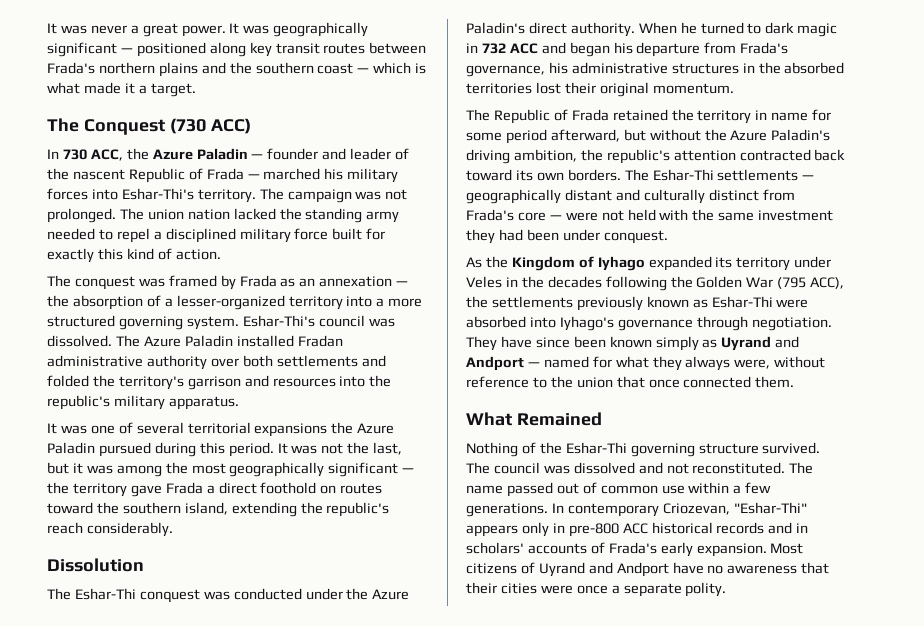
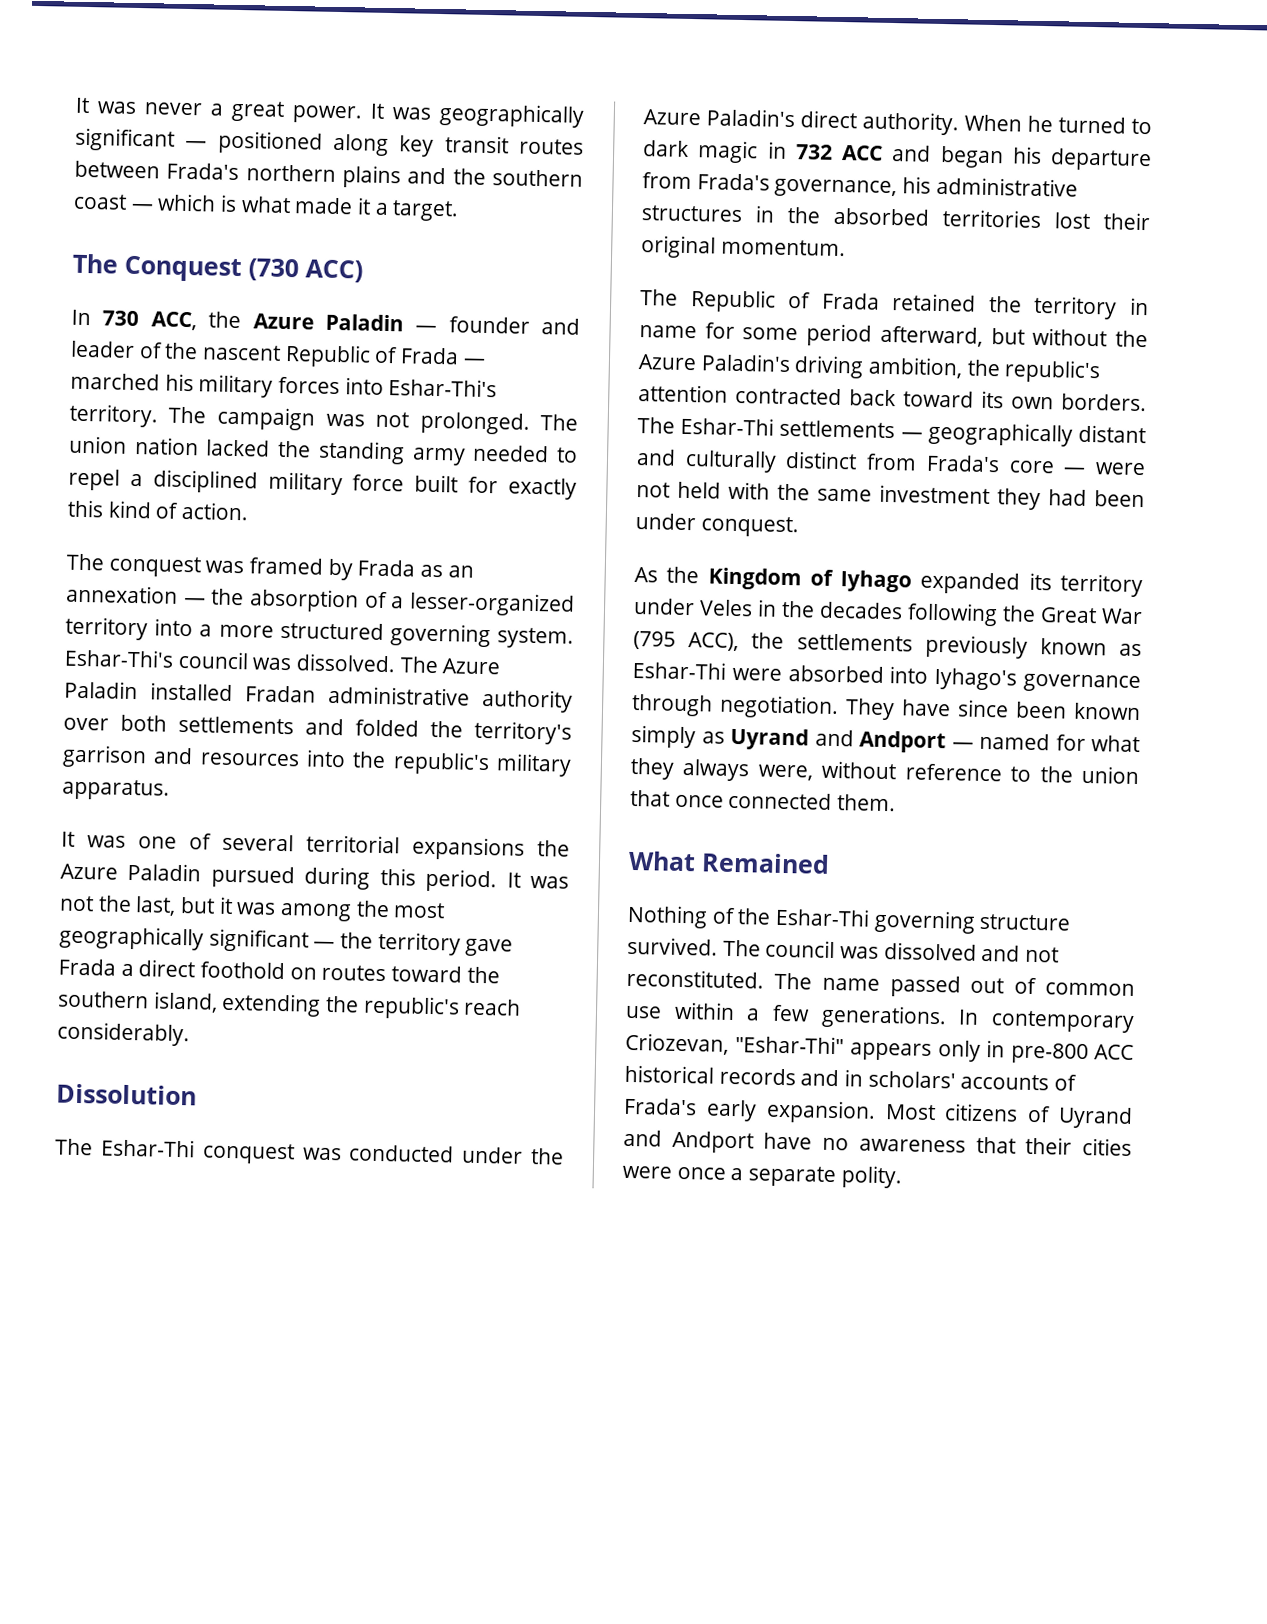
[696,276,743,288] Golden -> [1040,607,1097,624] Great

